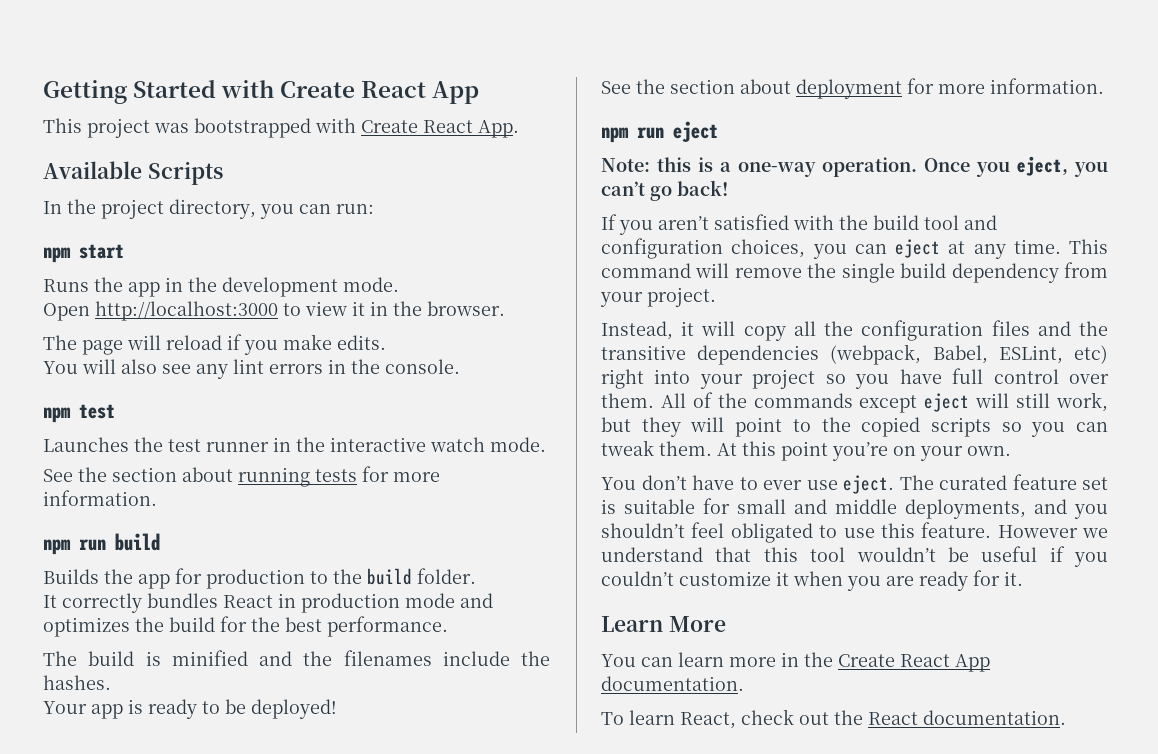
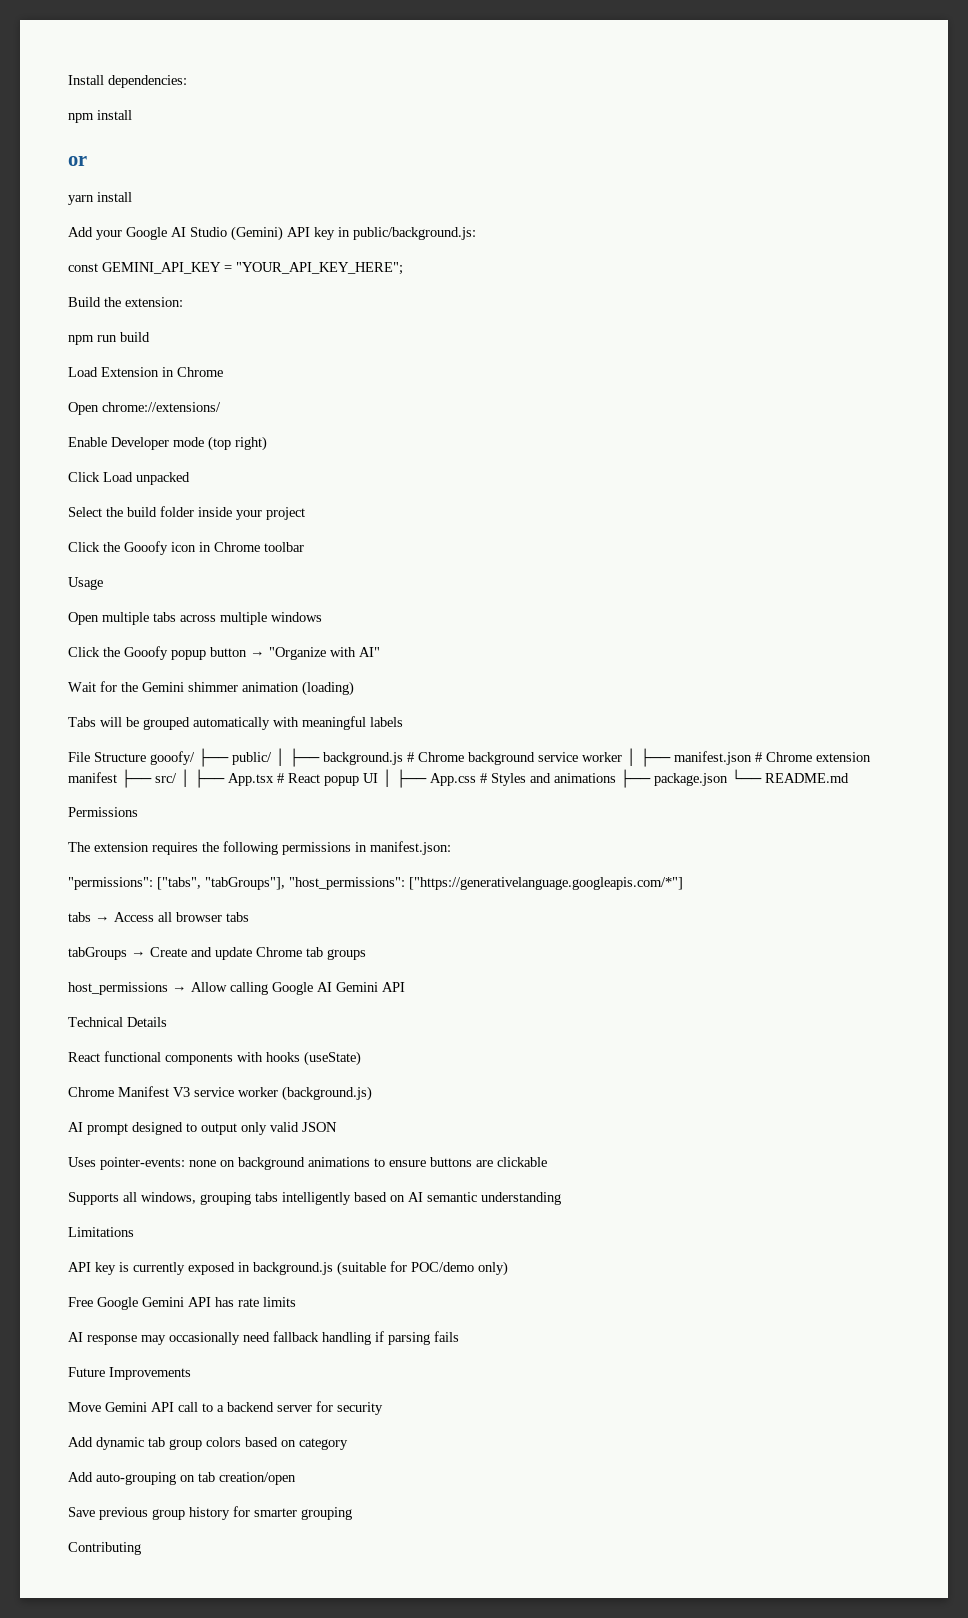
[43,80,480,104] [43,118,519,138] [43,161,223,185] [43,199,374,219] [43,244,124,263] [43,277,399,297] [43,301,505,321] [43,334,386,355] [43,359,460,379] [43,404,115,423] [43,437,546,452] [43,466,440,487] [43,490,157,506] [43,533,160,555] [43,568,476,589] [43,593,493,613] [43,616,448,637] [43,650,550,666] [43,675,111,690] [43,699,337,719] [601,78,1104,99] [601,121,718,143] [601,156,1108,177] [601,180,728,201] [601,214,997,235] [601,238,1108,259] [601,262,1108,283] [600,287,716,307] [601,320,1108,341] [601,344,1108,365] [601,368,1109,389] [601,392,1108,413] [601,417,1108,437] [601,440,1011,461] [601,474,1108,494] [601,498,1108,519] [601,522,1108,543] [601,546,1108,567] [601,570,1023,591] [601,616,726,632] [601,652,990,672] [601,676,744,691] [601,709,1066,729] Getting Started with Create React App // This project was bootstrapped with Create React App. // Available Scripts // In the project directory, you can run: // npm start // Runs the app in the development mode. // Open http://localhost:3000 to view it in the browser. // The page will reload if you make edits. // You will also see any lint errors in the console. // npm test // Launches the test runner in the interactive watch mode. // See the section about running tests for more information. // npm run build // Builds the app for production to the build folder. // It correctly bundles React in production mode and optimizes the build for the best performance. // The build is minified and the filenames include the hashes. // Your app is ready to be deployed! // See the section about deployment for more information. // npm run eject // Note: this is a one-way operation. Once you eject, you can’t go back! // If you aren’t satisfied with the build tool and configuration choices, you can eject at any time. This command will remove the single build dependency from your project. // Instead, it will copy all the configuration files and the transitive dependencies (webpack, Babel, ESLint, etc) right into your project so you have full control over them. All of the commands except eject will still work, but they will point to the copied scripts so you can tweak them. At this point you’re on your own. // You don’t have to ever use eject. The curated feature set is suitable for small and middle deployments, and you shouldn’t feel obligated to use this feature. However we understand that this tool wouldn’t be useful if you couldn’t customize it when you are ready for it. // Learn More // You can learn more in the Create React App documentation. // To learn React, check out the React documentation. -> [68,75,187,88] [68,110,132,123] [68,156,87,166] [68,192,132,205] [68,226,476,241] [68,262,403,275] [68,297,183,307] [68,332,150,345] [68,367,223,377] [68,402,221,415] [68,436,267,451] [68,472,190,485] [68,506,305,520] [68,541,304,555] [68,577,103,590] [68,612,322,625] [68,646,380,660] [68,681,354,696] [68,716,403,730] [68,748,871,767] [68,769,849,788] [68,807,138,817] [68,841,451,855] [68,877,683,890] [68,912,249,922] [68,947,366,960] [68,982,405,995] [68,1017,167,1027] [68,1051,361,1066] [68,1086,372,1101] [68,1122,337,1135] [68,1157,547,1170] [68,1192,561,1205] [68,1227,134,1237] [68,1261,508,1276] [68,1297,296,1310] [68,1331,459,1345] [68,1367,191,1380] [68,1401,383,1415] [68,1437,348,1450] [68,1472,296,1485] [68,1506,352,1520] [68,1542,141,1555] Install dependencies: // npm install // or // yarn install // Add your Google AI Studio (Gemini) API key in public/background.js: // const GEMINI_API_KEY = "YOUR_API_KEY_HERE"; // Build the extension: // npm run build // Load Extension in Chrome // Open chrome://extensions/ // Enable Developer mode (top right) // Click Load unpacked // Select the build folder inside your project // Click the Gooofy icon in Chrome toolbar // Usage // Open multiple tabs across multiple windows // Click the Gooofy popup button → "Organize with AI" // Wait for the Gemini shimmer animation (loading) // Tabs will be grouped automatically with meaningful labels // File Structure gooofy/ ├── public/ │ ├── background.js # Chrome background service worker │ ├── manifest.json # Chrome extension manifest ├── src/ │ ├── App.tsx # React popup UI │ ├── App.css # Styles and animations ├── package.json └── README.md // Permissions // The extension requires the following permissions in manifest.json: // "permissions": ["tabs", "tabGroups"], "host_permissions": ["https://generativelanguage.googleapis.com/*"] // tabs → Access all browser tabs // tabGroups → Create and update Chrome tab groups // host_permissions → Allow calling Google AI Gemini API // Technical Details // React functional components with hooks (useState) // Chrome Manifest V3 service worker (background.js) // AI prompt designed to output only valid JSON // Uses pointer-events: none on background animations to ensure buttons are clickable // Supports all windows, grouping tabs intelligently based on AI semantic understanding // Limitations // API key is currently exposed in background.js (suitable for POC/demo only) // Free Google Gemini API has rate limits // AI response may occasionally need fallback handling if parsing fails // Future Improvements // Move Gemini API call to a backend server for security // Add dynamic tab group colors based on category // Add auto-grouping on tab creation/open // Save previous group history for smarter grouping // Contributing

